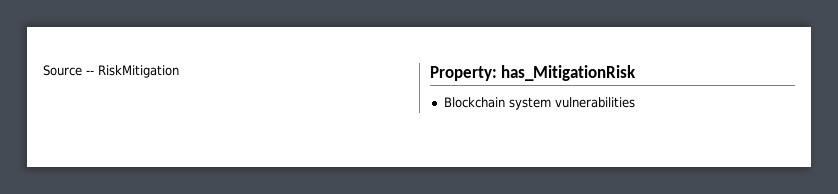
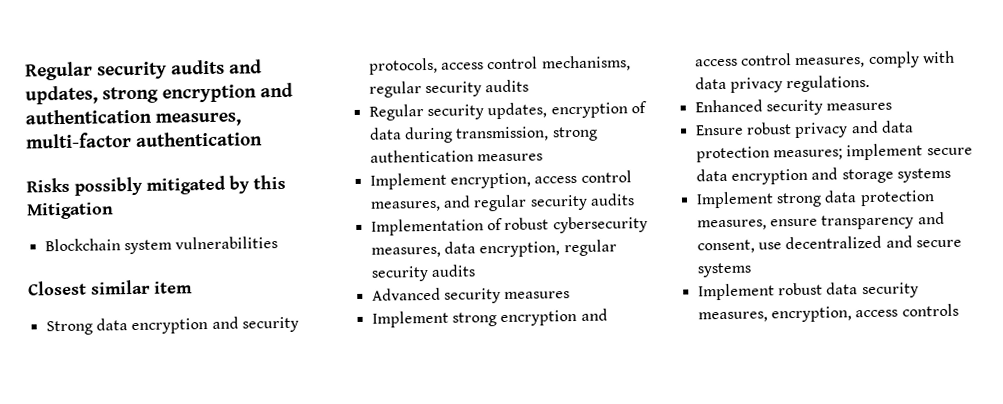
[43,65,179,78] [430,65,637,81] [443,97,635,110] Source -- RiskMitigation // Property: has_MitigationRisk // Blockchain system vulnerabilities -> [25,59,262,81] [25,82,293,105] [25,108,241,127] [26,131,263,149] [26,174,286,196] [26,202,114,220] [44,236,279,255] [28,279,193,296] [45,316,299,336] [368,55,631,75] [368,79,530,98] [368,101,647,121] [368,126,598,144] [369,149,543,163] [369,170,632,190] [369,193,635,212] [370,216,648,236] [370,239,617,258] [370,264,476,282] [371,287,571,304] [371,308,608,328] [694,50,955,68] [694,74,871,93] [694,99,893,116] [694,120,914,138] [695,143,973,163] [695,167,951,185] [695,190,935,209] [696,211,945,231] [696,235,962,254] [696,262,752,278] [697,282,919,301] [697,303,959,323] Regular security audits and updates, strong encryption and authentication measures, multi-factor authentication // Risks possibly mitigated by this Mitigation // Blockchain system vulnerabilities // Closest similar item // Strong data encryption and security protocols, access control mechanisms, regular security audits // Regular security updates, encryption of data during transmission, strong authentication measures // Implement encryption, access control measures, and regular security audits // Implementation of robust cybersecurity measures, data encryption, regular security audits // Advanced security measures // Implement strong encryption and access control measures, comply with data privacy regulations. // Enhanced security measures // Ensure robust privacy and data protection measures; implement secure data encryption and storage systems // Implement strong data protection measures, ensure transparency and consent, use decentralized and secure systems // Implement robust data security measures, encryption, access controls

